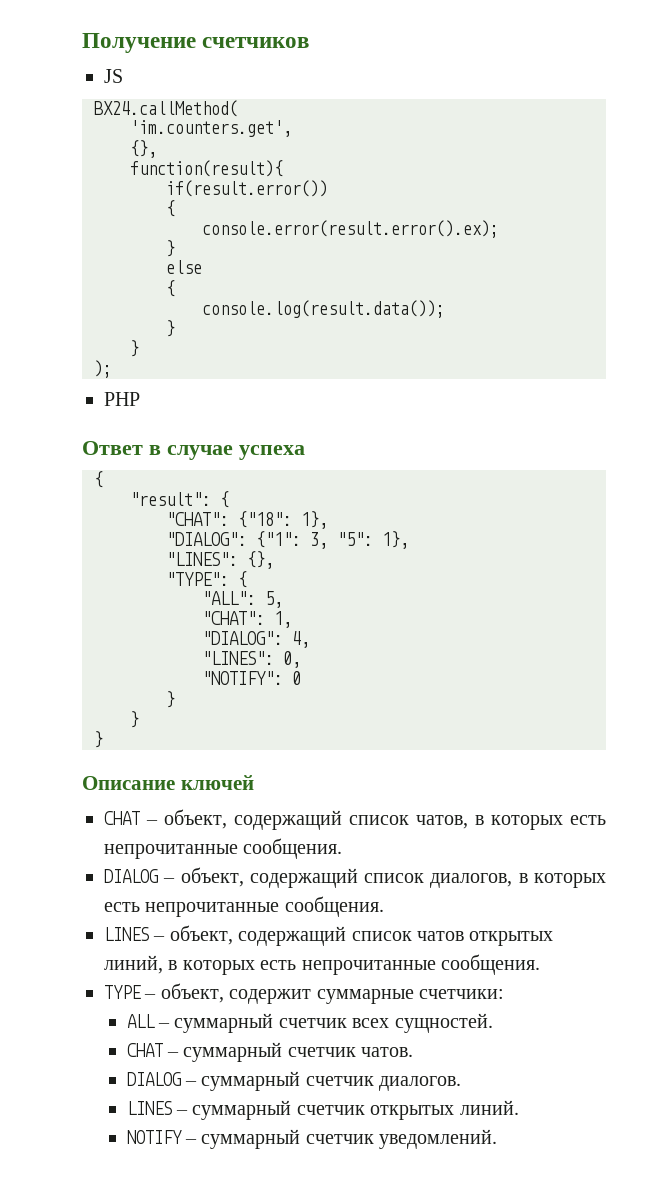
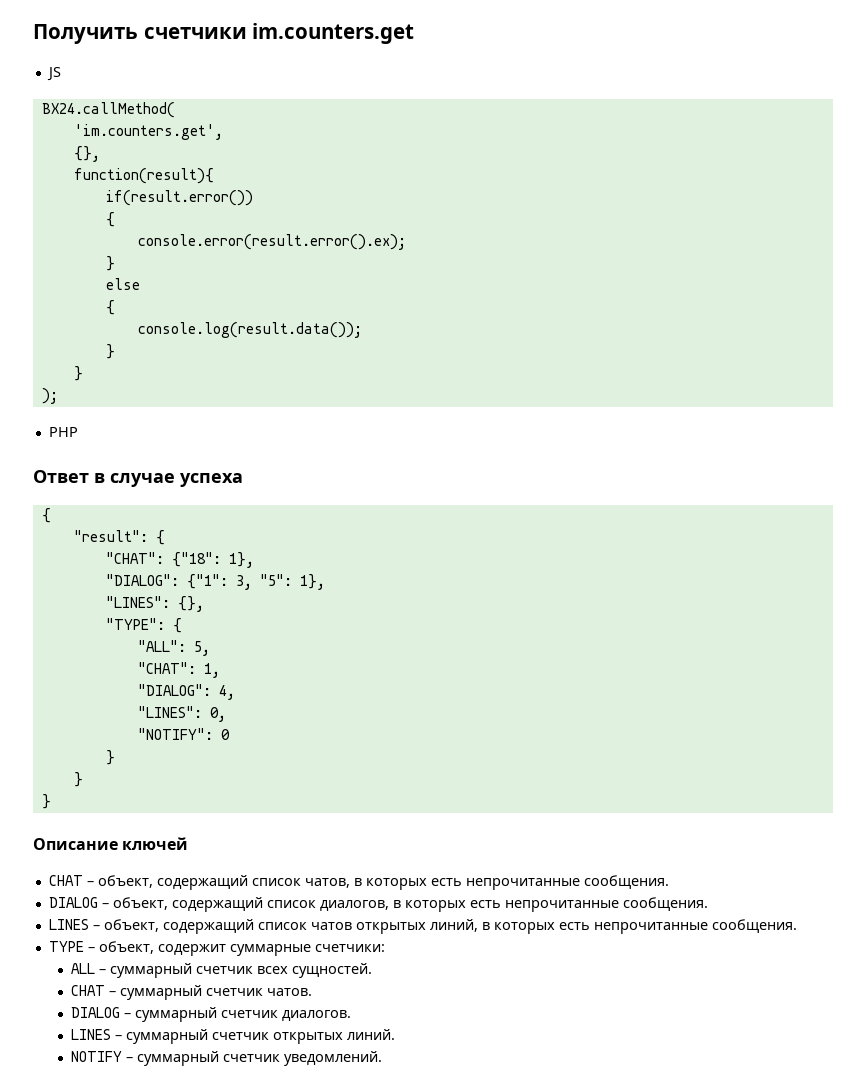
[82,33,310,53] Получение счетчиков -> [33,23,415,44] Получить счетчики im.counters.get

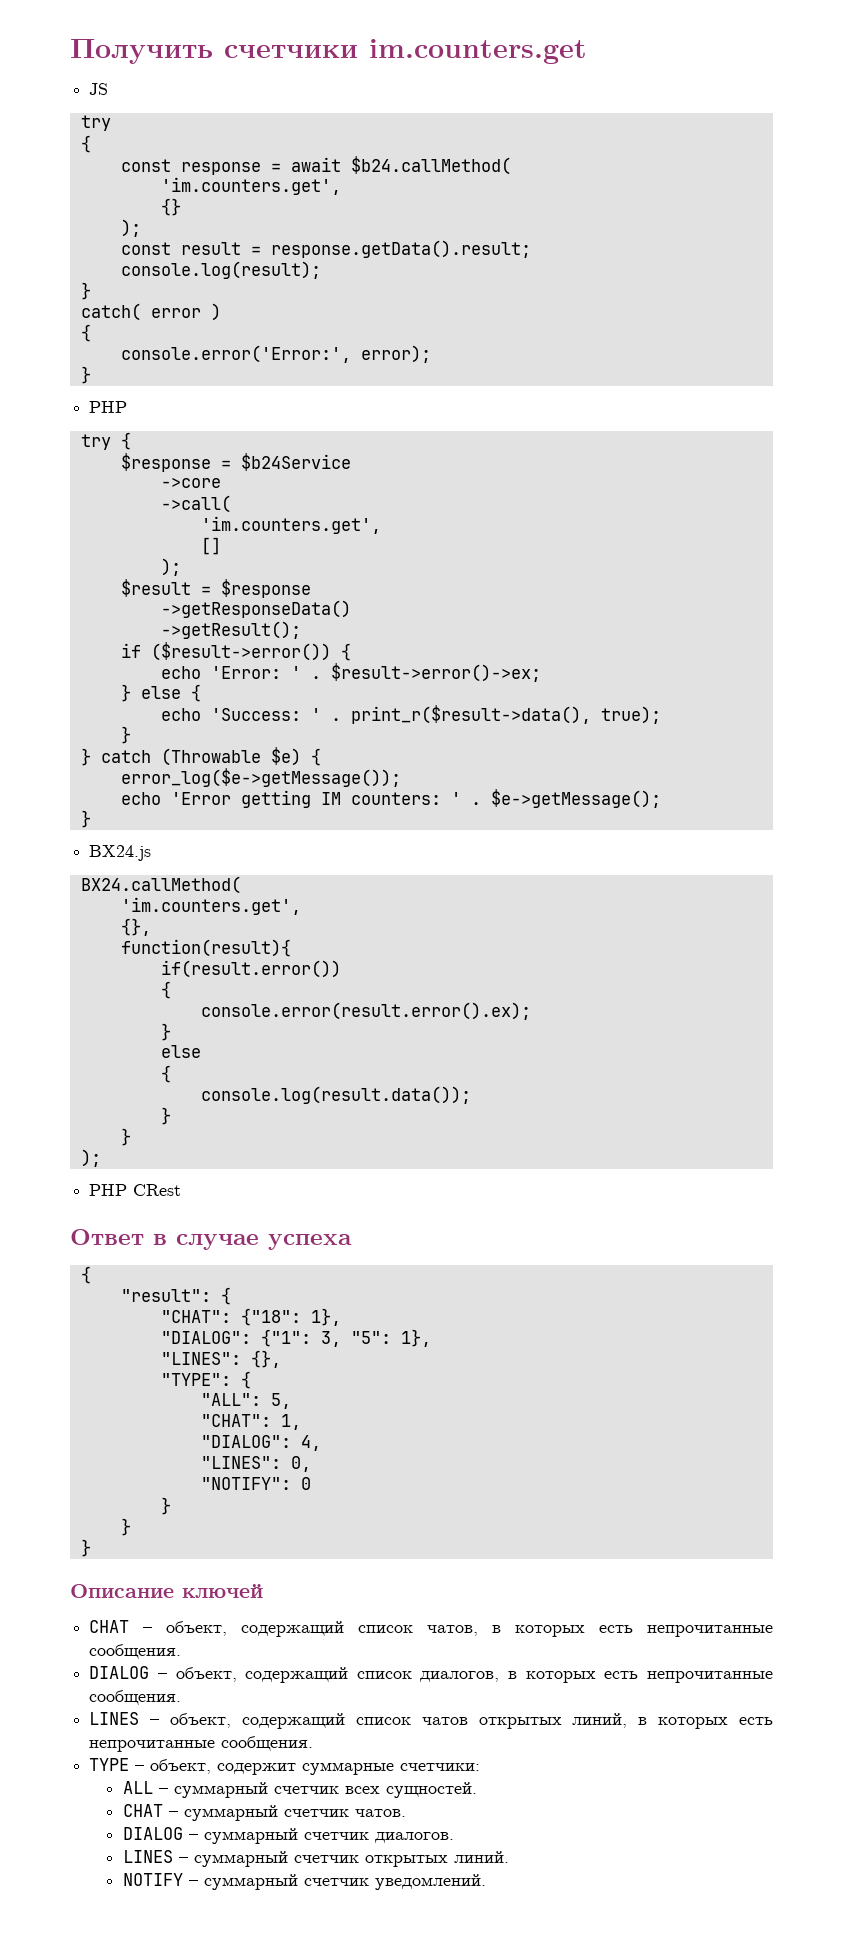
(61, 74) none -> [80,115,111,131] [80,135,91,153] [120,156,511,175] [160,177,341,195] [160,198,181,216] [120,219,141,237] [120,240,531,258] [120,261,321,279] [80,282,91,300] [80,303,221,321] [80,324,91,342] [120,345,431,363] [80,366,91,384] [89,401,128,413] [80,432,131,450] [120,453,351,472] [160,477,221,488] [160,495,231,513] [200,516,381,534] [200,537,221,555] [160,558,181,576] [120,579,311,598] [160,600,351,618] [160,621,301,639] [120,642,351,661] [160,663,541,682] [120,684,201,702] [160,705,661,724] [120,726,131,744] [80,747,321,766] [120,768,401,787] [120,789,661,808] [80,810,91,828] [89,845,152,861] // try // { // const response = await $b24.callMethod( // 'im.counters.get', // {} // ); // const result = response.getData().result; // console.log(result); // } // catch( error ) // { // console.error('Error:', error); // } // PHP // try { // $response = $b24Service // ->core // ->call( // 'im.counters.get', // [] // ); // $result = $response // ->getResponseData() // ->getResult(); // if ($result->error()) { // echo 'Error: ' . $result->error()->ex; // } else { // echo 'Success: ' . print_r($result->data(), true); // } // } catch (Throwable $e) { // error_log($e->getMessage()); // echo 'Error getting IM counters: ' . $e->getMessage(); // } // BX24.js
(78, 432) none -> [133,1184,182,1196] CRest

